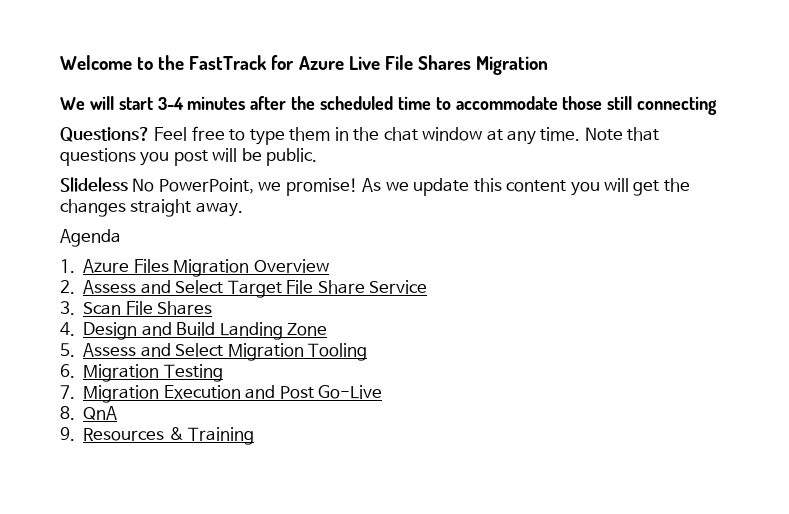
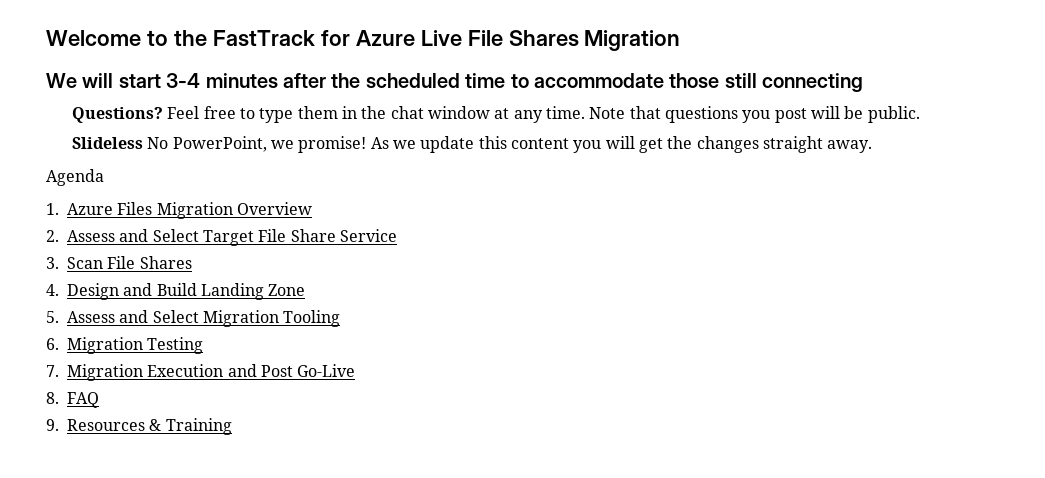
[83,406,118,420] QnA -> [67,392,99,408] FAQ

